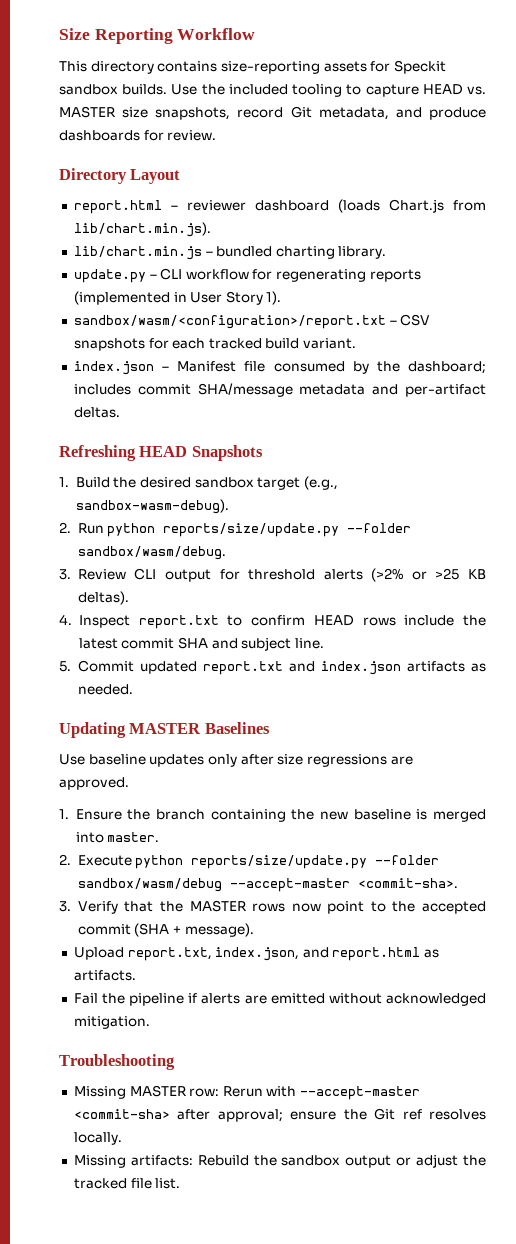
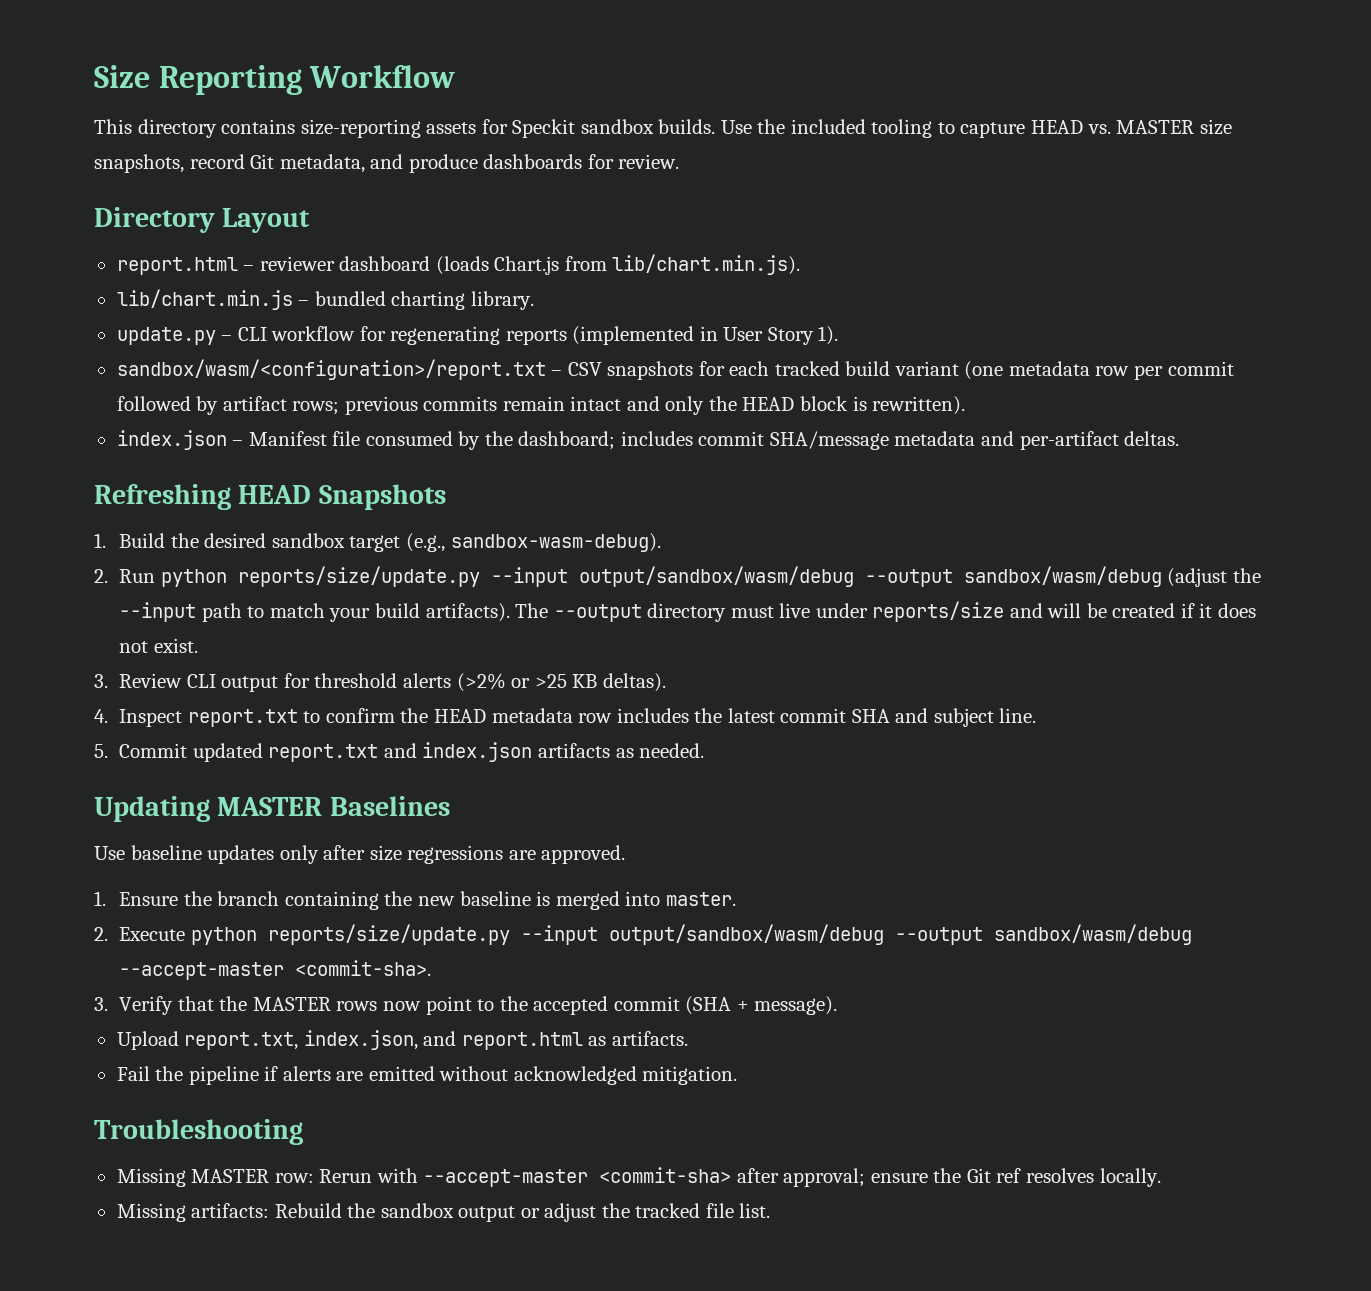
[303,338,357,349] variant. -> [894,361,1234,380] [116,396,966,415] variant (one metadata row per commit followed by artifact rows; previous commits remain intact and only the HEAD block is rewritten).
[347,523,412,533] [77,546,226,560] --folder sandbox/wasm/debug. -> [490,566,1261,587] [119,601,1257,622] [119,638,198,653] --input output/sandbox/wasm/debug --output sandbox/wasm/debug (adjust the --input path to match your build artifacts). The --output directory must live under reports/size and will be created if it does not exist.
[313,615,455,626] HEAD rows include -> [400,708,689,723] the HEAD metadata row includes
[375,855,440,865] --folder -> [520,924,983,945] --input output/sandbox/wasm/debug --output

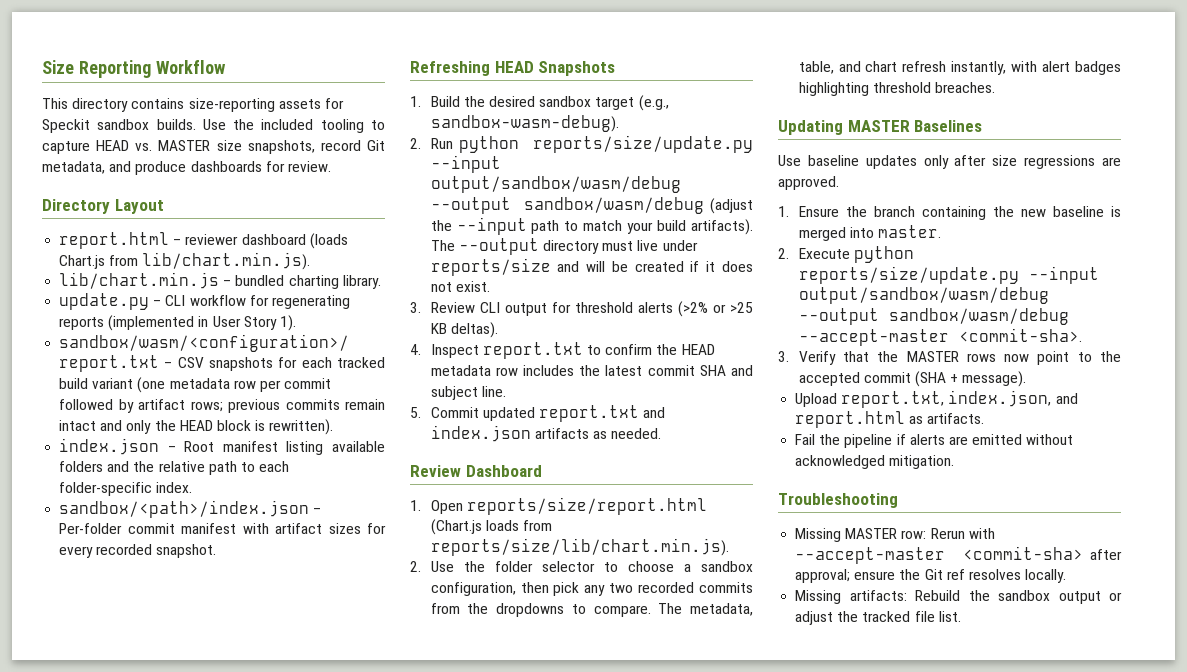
[248,431,1180,450] Manifest file consumed by the dashboard; includes commit SHA/message metadata and per-artifact deltas. -> [184,441,385,455] [59,461,290,475] [59,482,193,496] [59,500,322,518] [59,523,386,534] [59,544,217,558] Root manifest listing available folders and the relative path to each folder-specific index. // sandbox/<path>/index.json – Per-folder commit manifest with artifact sizes for every recorded snapshot.
(705, 750) none -> [410,465,542,477] [410,497,707,515] [430,519,553,535] [430,538,729,556] [410,561,753,572] [430,582,753,596] [430,603,753,617] [798,61,1121,75] [798,82,996,96] // Review Dashboard // 1. Open reports/size/report.html (Chart.js loads from reports/size/lib/chart.min.js). // 2. Use the folder selector to choose a sandbox configuration, then pick any two recorded commits from the dropdowns to compare. The metadata, table, and chart refresh instantly, with alert badges highlighting threshold breaches.

